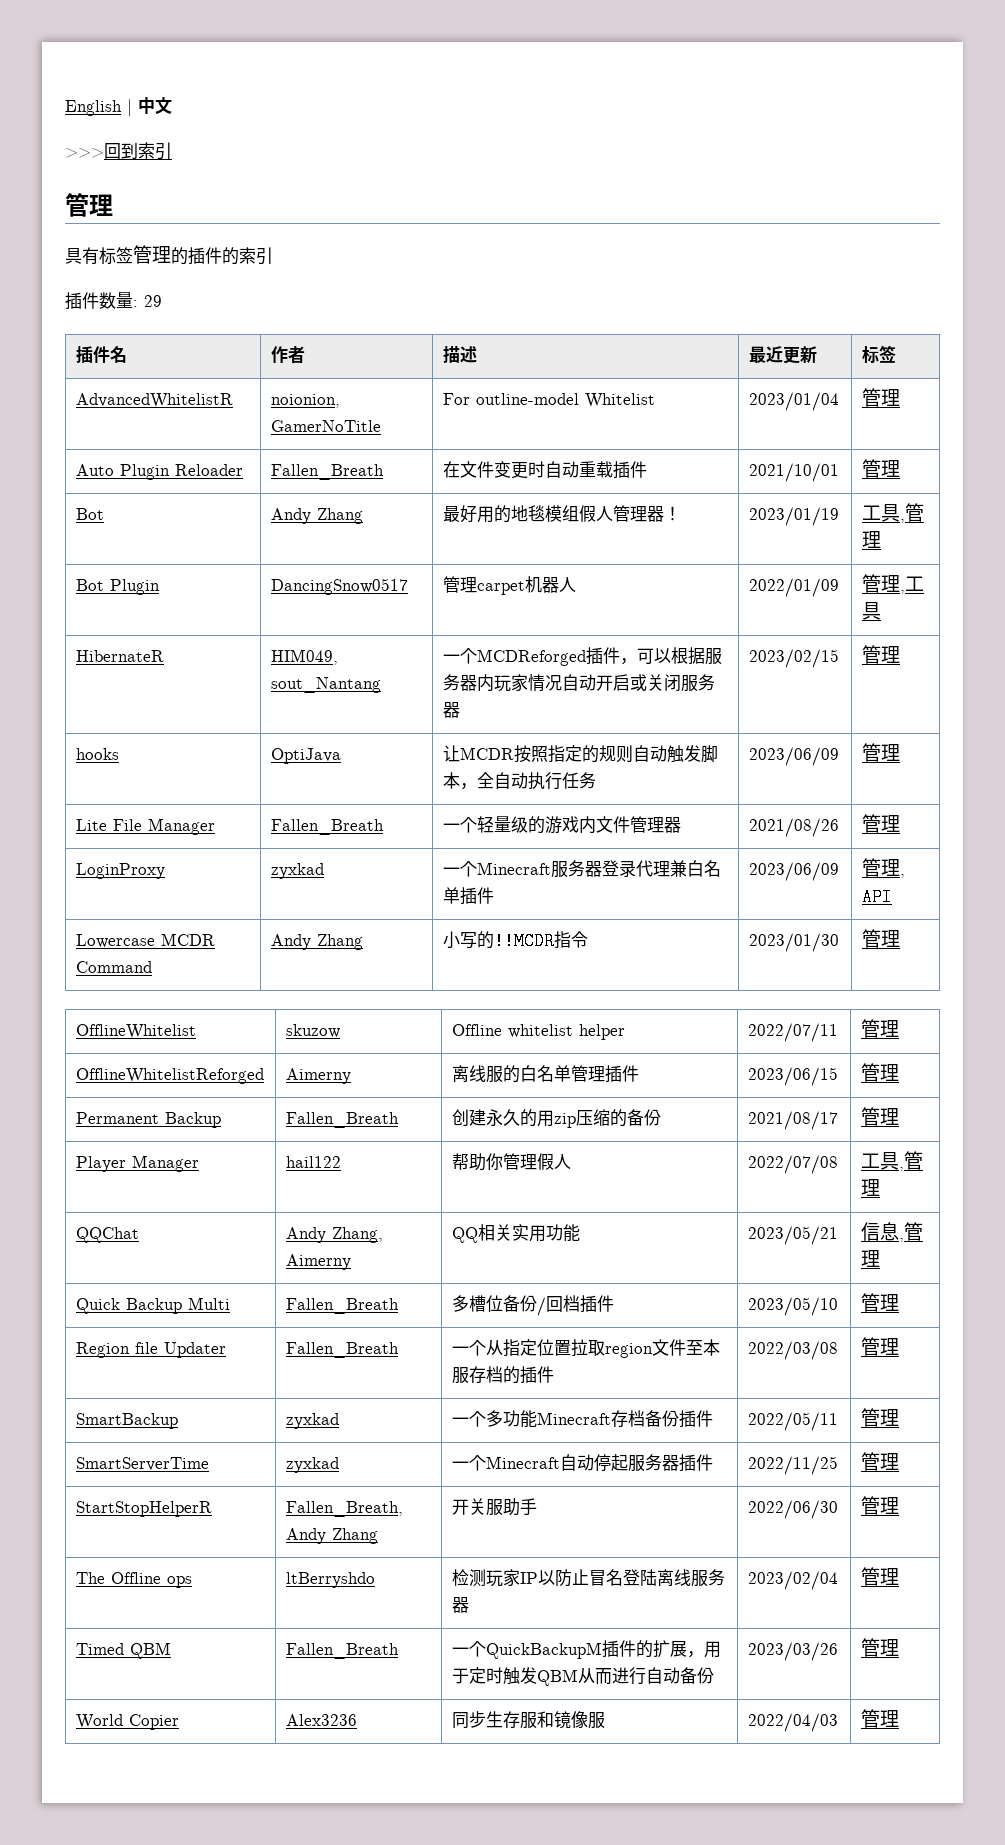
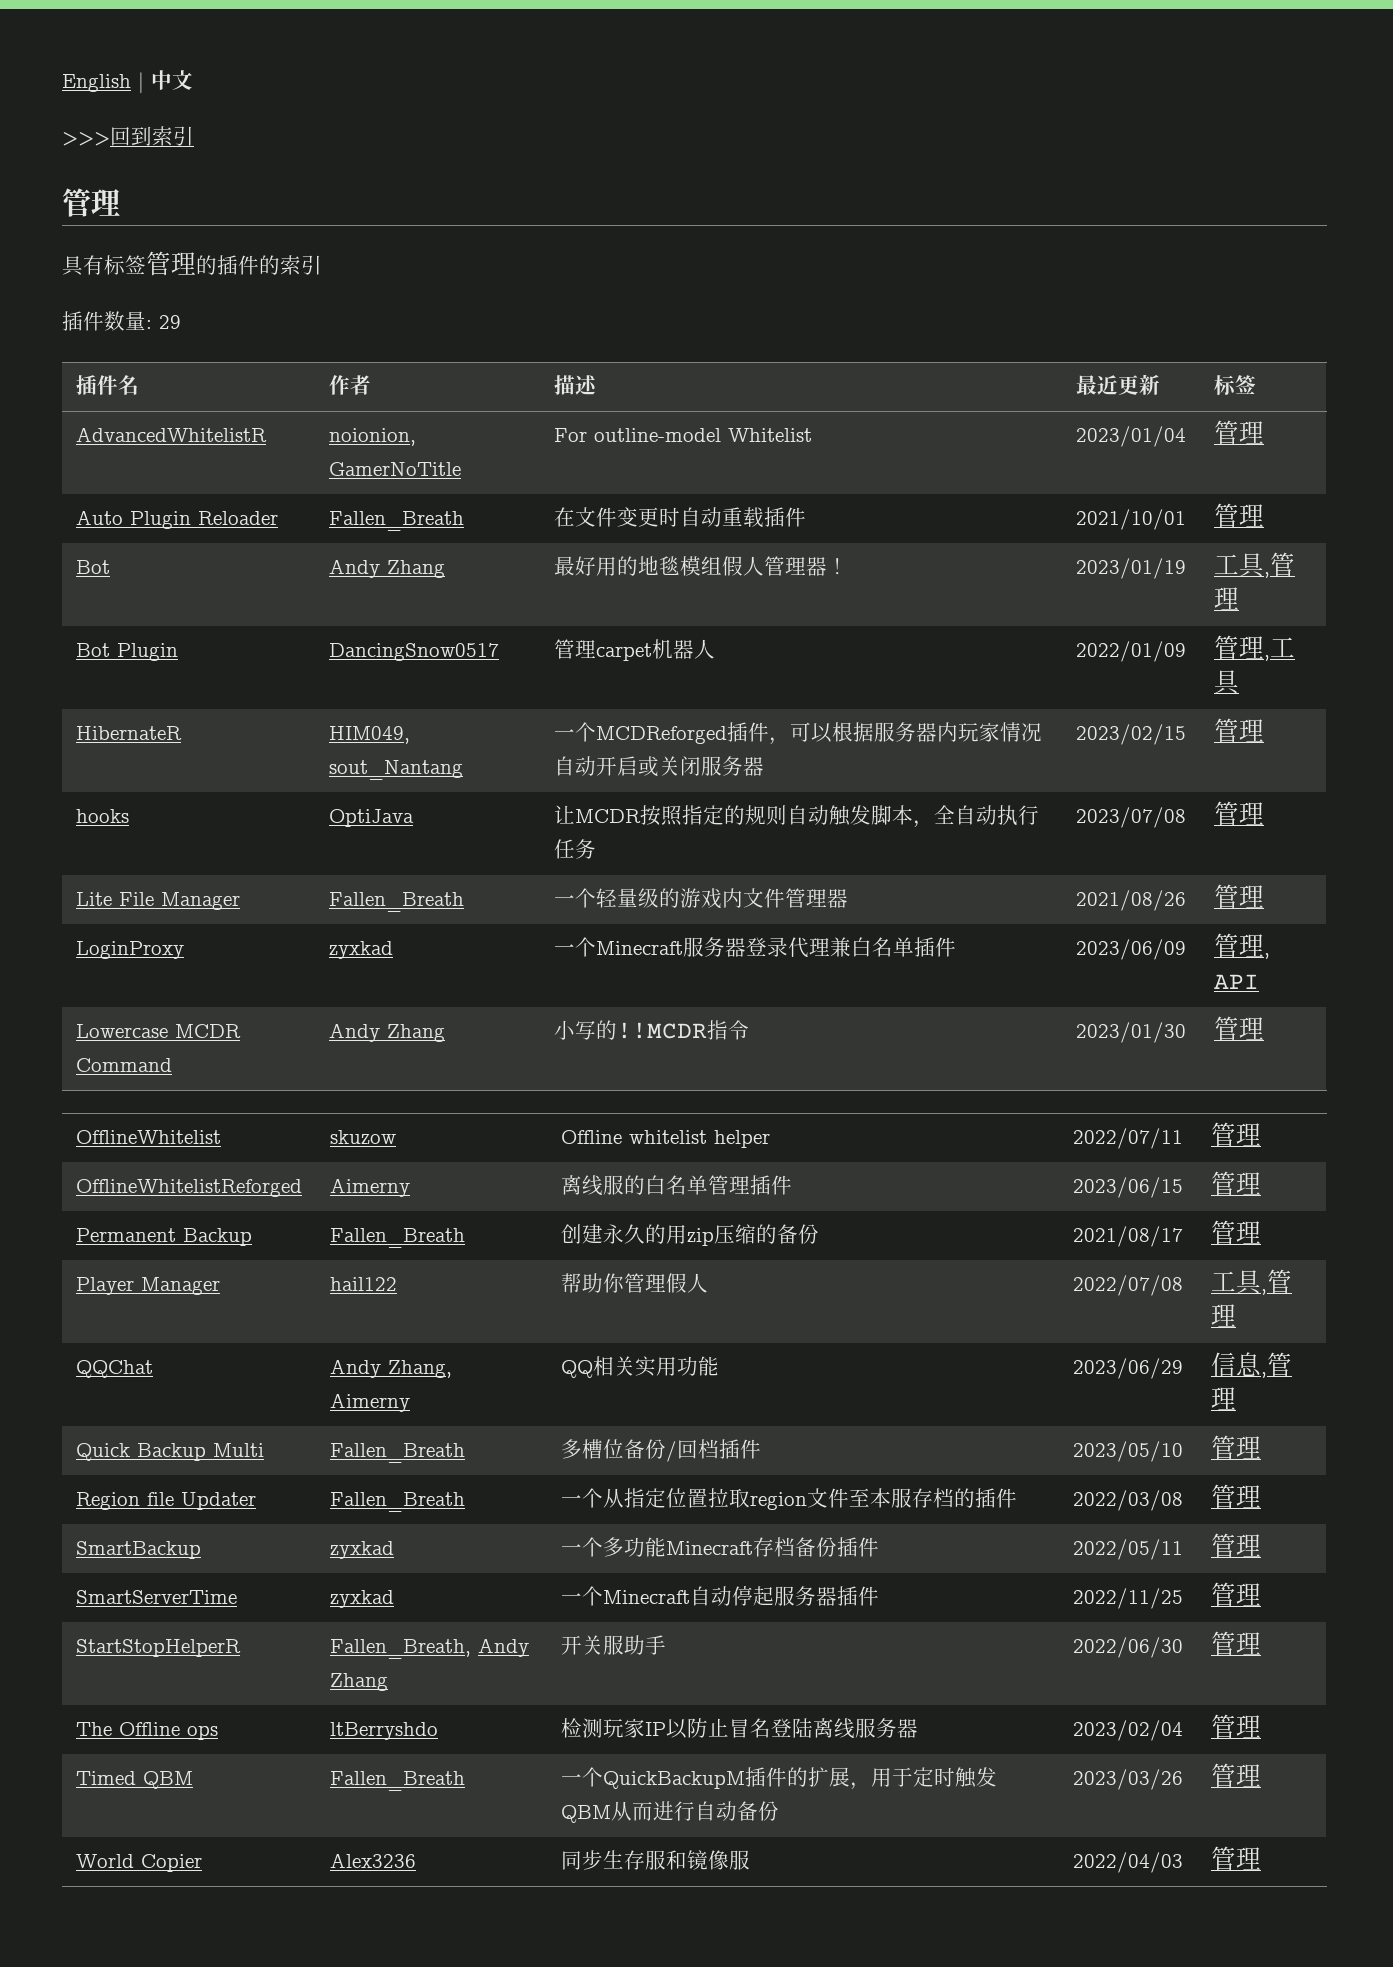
[748,747,839,766] 2023/06/09 -> [1075,807,1186,828] 2023/07/08
[747,1226,838,1245] 2023/05/21 -> [1072,1358,1183,1379] 2023/06/29

